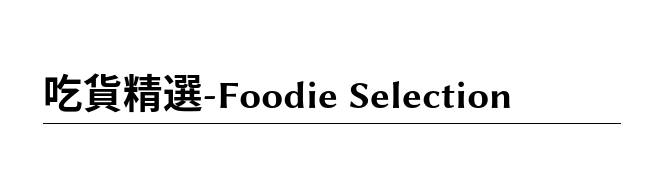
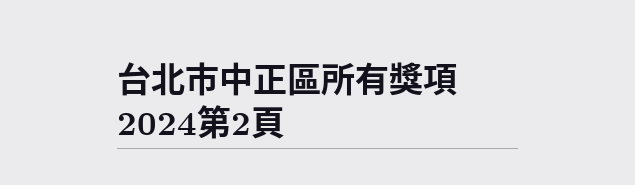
[43,73,513,113] 吃貨精選-Foodie Selection -> [117,62,457,96] [117,105,285,139] 台北市中正區所有獎項2024第2頁

